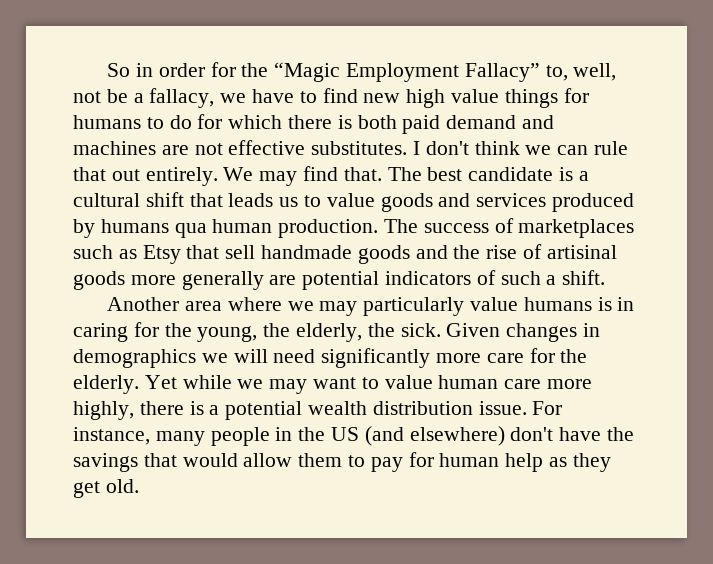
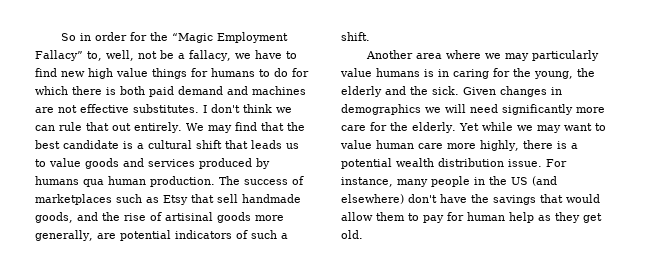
[343,167,422,181] that. The -> [260,122,305,131] that the
[357,245,410,264] goods -> [35,212,73,223] goods,
[181,271,264,290] generally -> [35,230,93,241] generally,
[296,323,363,342] elderly, -> [341,86,406,97] elderly and

